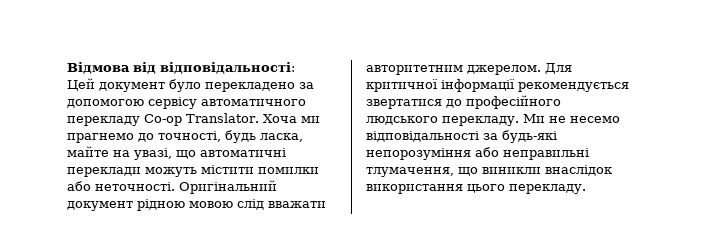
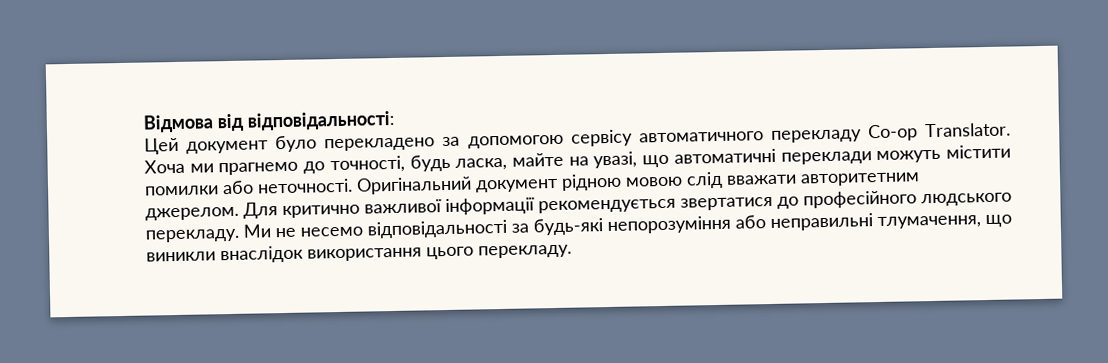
[366,79,438,92] критичної -> [282,199,442,219] критично важливої

